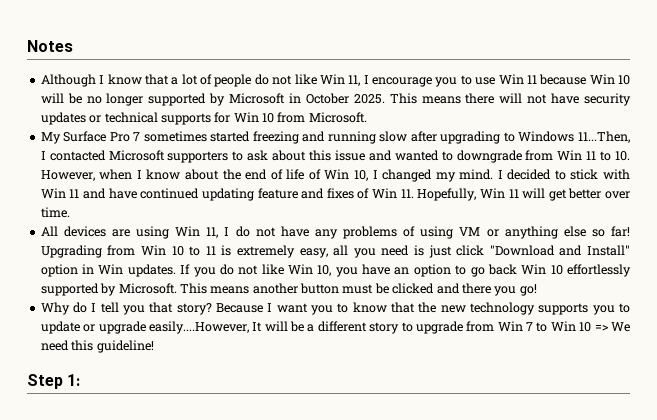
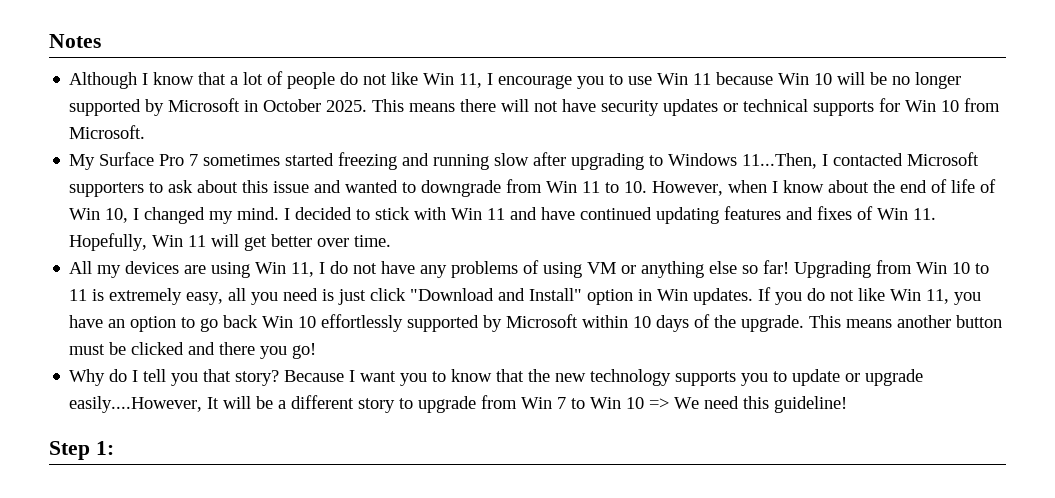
[257,188,298,199] feature -> [724,206,782,220] features
(58, 231) none -> [97,265,122,278] my
[317,265,332,276] 10, -> [926,289,950,304] 11,
[118,283,177,294] Microsoft. -> [506,314,805,332] Microsoft within 10 days of the upgrade.

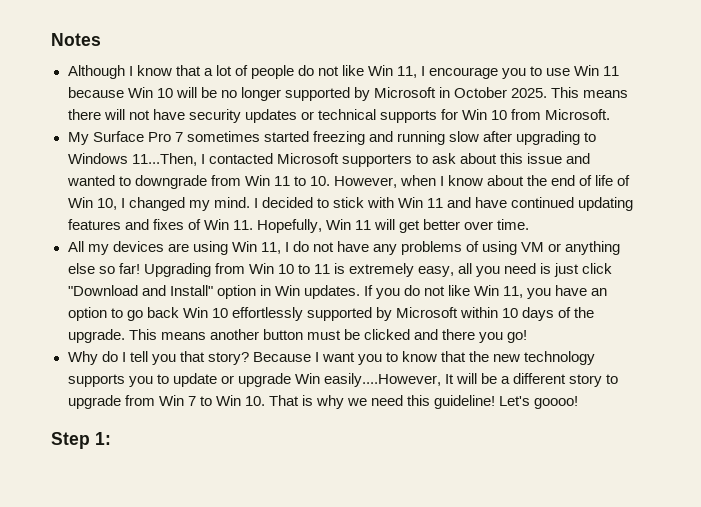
(924, 377) none -> [294,373,320,384] Win
[626,397,700,409] 10 => We -> [244,395,368,409] 10. That is why we
(848, 404) none -> [499,396,579,409] Let's goooo!

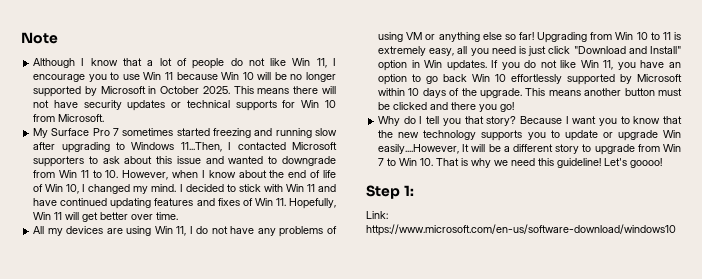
[51,33,101,46] Notes -> [21,32,58,44] Note
(111, 438) none -> [366,211,388,219] [366,224,676,236] // Link: https://www.microsoft.com/en-us/software-download/windows10

